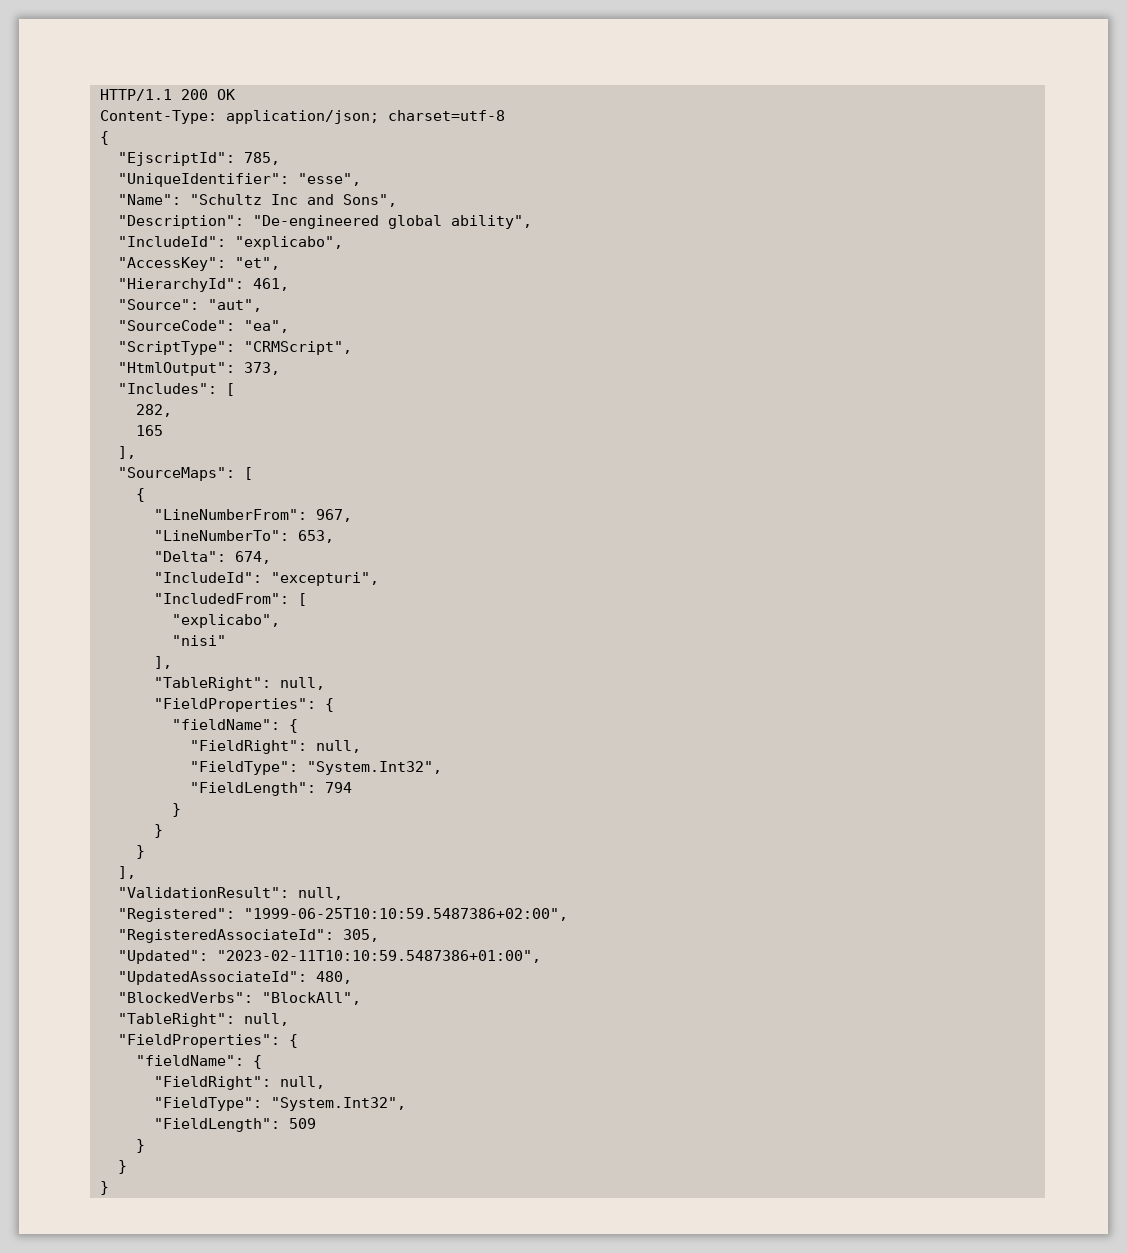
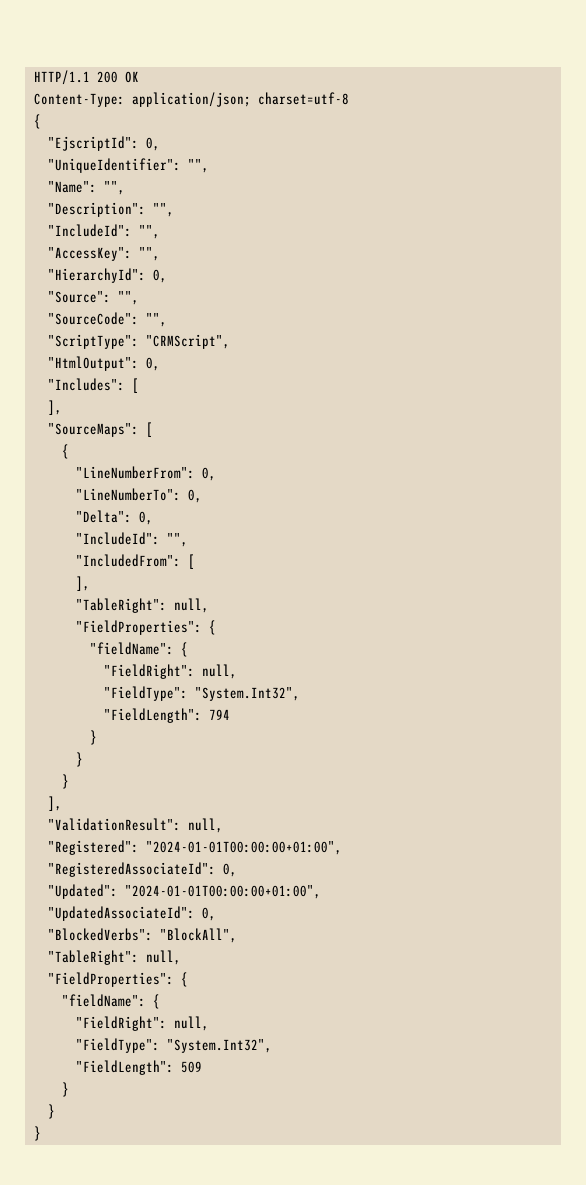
[243,152,280,165] 785, -> [146,137,161,151] 0,
[297,173,361,186] "esse", -> [188,159,210,173] "",
[189,194,397,207] [117,215,532,229] [117,236,343,250] "Schultz Inc and Sons", // "Description": "De-engineered global ability", // "IncludeId": "explicabo", -> [104,181,126,195] [48,202,175,217] [48,224,161,239] "", // "Description": "", // "IncludeId": "",
[234,257,280,270] "et", -> [139,247,161,261] "",
[252,278,289,291] 461, -> [153,269,168,283] 0,
[207,299,262,312] "aut", -> [118,291,140,305] "",
[243,320,289,333] "ea", -> [146,313,168,327] "",
[243,362,280,375] 373, -> [146,357,161,371] 0,
[135,404,172,417] [135,425,163,436] // 282, // 165 -> (140, 385) none
[315,509,352,522] 967, -> [202,467,217,481] 0,
[297,530,334,543] 653, -> [188,489,203,503] 0,
[234,551,271,564] [153,572,379,586] 674, // "IncludeId": "excepturi", -> [139,511,154,525] [76,532,189,547] 0, // "IncludeId": "",
[171,614,280,628] [171,635,226,646] // "explicabo", // "nisi" -> (196, 561) none
[243,908,568,921] "1999-06-25T10:10:59.5487386+02:00", -> [146,841,343,855] "2024-01-01T00:00:00+01:00",
[342,929,379,942] 305, -> [223,863,238,877] 0,
[216,950,541,963] "2023-02-11T10:10:59.5487386+01:00", -> [125,885,322,899] "2024-01-01T00:00:00+01:00",
[315,971,352,984] 480, -> [202,907,217,921] 0,

